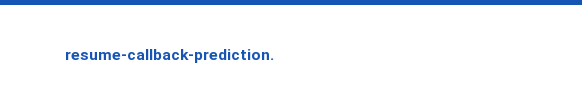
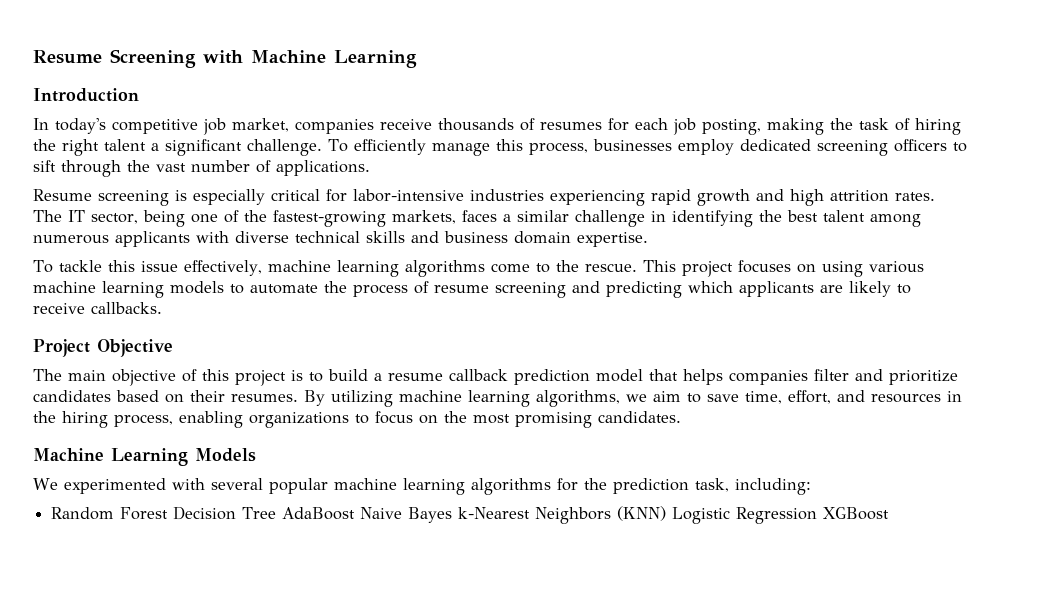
[65,49,274,63] resume-callback-prediction. -> [33,49,417,68] [33,88,139,102] [33,118,961,135] [33,139,967,156] [33,160,370,177] [33,189,935,206] [33,210,921,227] [33,231,648,247] [33,260,924,277] [33,281,911,298] [33,302,162,314] [33,339,173,357] [33,369,958,386] [33,390,962,407] [33,411,681,428] [33,448,256,466] [33,478,811,495] [51,506,890,524] Resume Screening with Machine Learning // Introduction // In today's competitive job market, companies receive thousands of resumes for each job posting, making the task of hiring the right talent a significant challenge. To efficiently manage this process, businesses employ dedicated screening officers to sift through the vast number of applications. // Resume screening is especially critical for labor-intensive industries experiencing rapid growth and high attrition rates. The IT sector, being one of the fastest-growing markets, faces a similar challenge in identifying the best talent among numerous applicants with diverse technical skills and business domain expertise. // To tackle this issue effectively, machine learning algorithms come to the rescue. This project focuses on using various machine learning models to automate the process of resume screening and predicting which applicants are likely to receive callbacks. // Project Objective // The main objective of this project is to build a resume callback prediction model that helps companies filter and prioritize candidates based on their resumes. By utilizing machine learning algorithms, we aim to save time, effort, and resources in the hiring process, enabling organizations to focus on the most promising candidates. // Machine Learning Models // We experimented with several popular machine learning algorithms for the prediction task, including: // Random Forest Decision Tree AdaBoost Naive Bayes k-Nearest Neighbors (KNN) Logistic Regression XGBoost

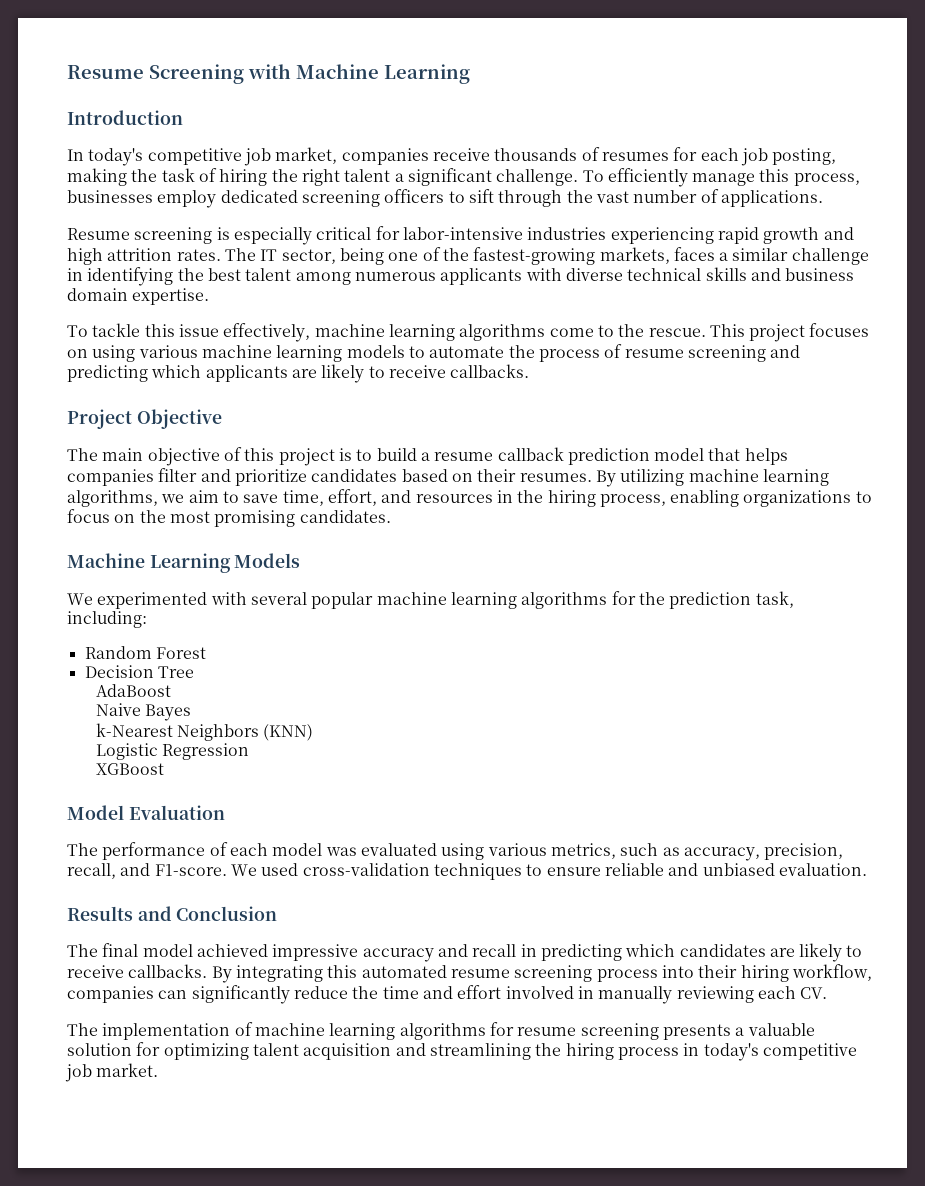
(169, 513) none -> (206, 653) //
(277, 513) none -> (194, 672) //
(356, 513) none -> (171, 690) //
(453, 515) none -> (192, 712) //
(667, 513) none -> (314, 732) //
(818, 515) none -> (250, 751) //
(890, 513) none -> [67,805,225,820] [67,842,844,861] [67,863,867,880] [67,906,278,921] [67,943,863,962] [67,964,872,983] [67,985,828,1004] [67,1022,815,1040] [67,1042,857,1061] [65,1063,159,1082] // Model Evaluation // The performance of each model was evaluated using various metrics, such as accuracy, precision, recall, and F1-score. We used cross-validation techniques to ensure reliable and unbiased evaluation. // Results and Conclusion // The final model achieved impressive accuracy and recall in predicting which candidates are likely to receive callbacks. By integrating this automated resume screening process into their hiring workflow, companies can significantly reduce the time and effort involved in manually reviewing each CV. // The implementation of machine learning algorithms for resume screening presents a valuable solution for optimizing talent acquisition and streamlining the hiring process in today's competitive job market.

